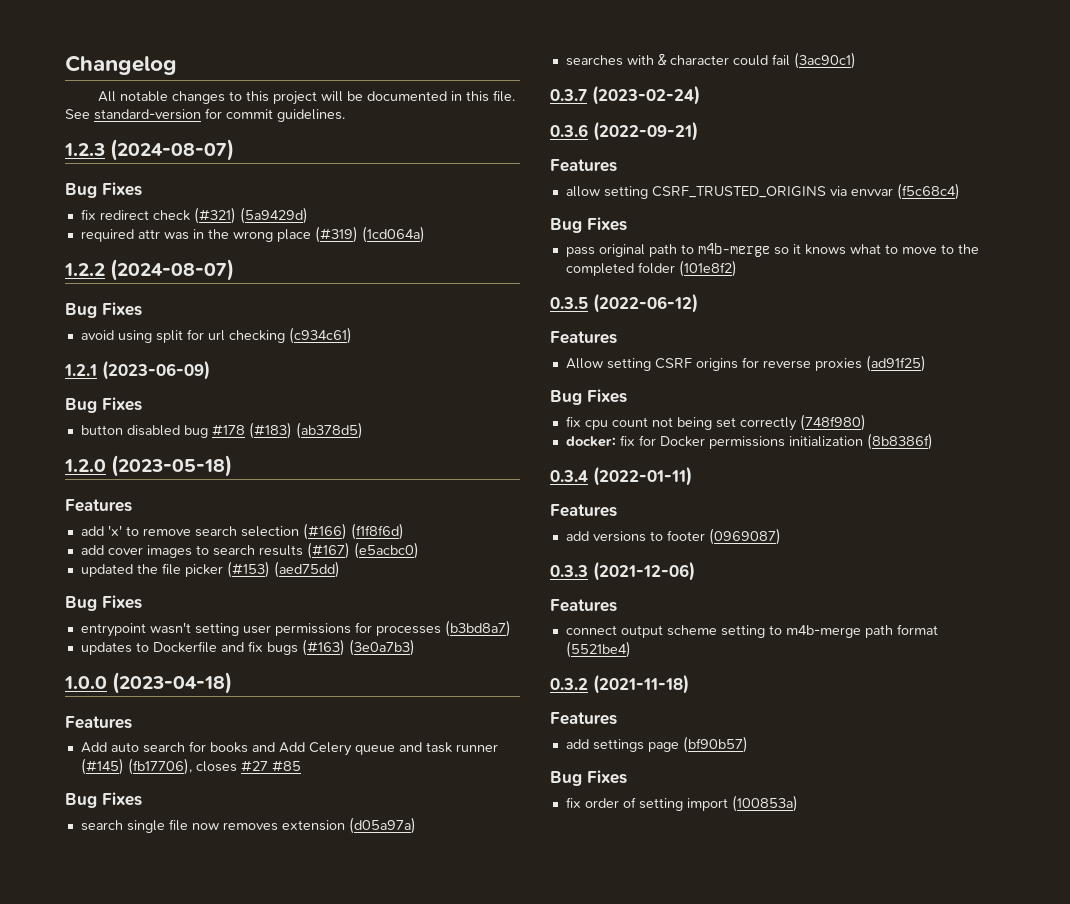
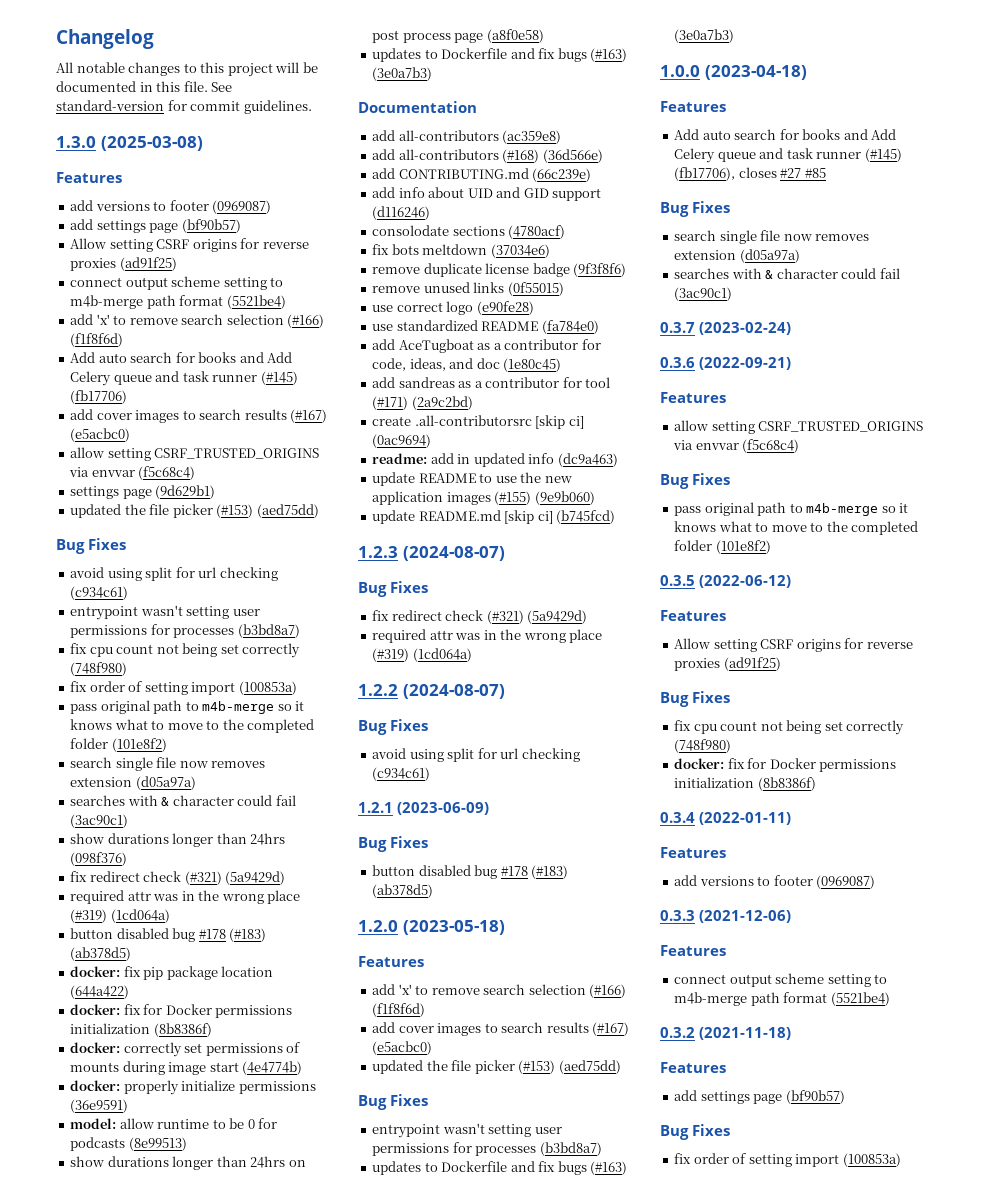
(345, 115) none -> [56,136,203,151] [56,172,122,183] [70,200,272,214] [70,219,241,233] [70,238,309,252] [70,257,177,271] [70,276,284,290] [70,295,286,309] [70,314,325,328] [70,333,124,347] [70,352,293,363] [70,371,298,386] [70,390,128,404] [70,409,328,423] [70,428,131,442] [70,447,320,461] [69,466,196,480] [70,485,216,499] [70,504,319,518] [56,538,127,554] [70,567,278,581] [70,586,129,600] [70,605,260,620] [70,624,300,638] [70,643,301,658] [70,662,128,676] [70,681,297,695] [70,700,305,714] [70,719,315,733] [70,738,167,752] [70,757,266,771] [70,776,196,790] [70,795,296,806] [70,814,129,828] [70,833,286,847] [70,852,128,866] [70,871,286,885] [70,890,301,904] [70,909,170,923] [70,928,267,942] [70,947,132,961] [70,966,274,980] [70,985,130,999] [70,1004,293,1018] [70,1023,212,1037] [70,1042,301,1057] [70,1061,303,1075] [70,1080,316,1095] [70,1099,129,1113] [70,1118,278,1129] [70,1137,187,1151] [70,1156,306,1170] [372,29,544,43] [372,48,628,62] [372,67,433,81] [358,101,477,113] [372,130,562,144] [372,149,603,163] [372,168,592,182] [372,187,602,201] [372,206,431,220] [372,225,566,239] [372,244,550,258] [372,263,627,277] [372,282,564,296] [372,301,534,315] [372,320,599,334] [372,339,601,353] [372,358,562,372] [372,377,611,388] [372,396,473,410] [372,415,584,429] [372,434,432,448] [372,453,618,467] [372,472,572,486] [372,491,595,505] [372,510,616,524] // 1.3.0 (2025-03-08) // Features // add versions to footer (0969087) // add settings page (bf90b57) // Allow setting CSRF origins for reverse proxies (ad91f25) // connect output scheme setting to m4b-merge path format (5521be4) // add 'x' to remove search selection (#166) (f1f8f6d) // Add auto search for books and Add Celery queue and task runner (#145) (fb17706) // add cover images to search results (#167) (e5acbc0) // allow setting CSRF_TRUSTED_ORIGINS via envvar (f5c68c4) // settings page (9d629b1) // updated the file picker (#153) (aed75dd) // Bug Fixes // avoid using split for url checking (c934c61) // entrypoint wasn't setting user permissions for processes (b3bd8a7) // fix cpu count not being set correctly (748f980) // fix order of setting import (100853a) // pass original path to m4b-merge so it knows what to move to the completed folder (101e8f2) // search single file now removes extension (d05a97a) // searches with & character could fail (3ac90c1) // show durations longer than 24hrs (098f376) // fix redirect check (#321) (5a9429d) // required attr was in the wrong place (#319) (1cd064a) // button disabled bug #178 (#183) (ab378d5) // docker: fix pip package location (644a422) // docker: fix for Docker permissions initialization (8b8386f) // docker: correctly set permissions of mounts during image start (4e4774b) // docker: properly initialize permissions (36e9591) // model: allow runtime to be 0 for podcasts (8e99513) // show durations longer than 24hrs on post process page (a8f0e58) // updates to Dockerfile and fix bugs (#163) (3e0a7b3) // Documentation // add all-contributors (ac359e8) // add all-contributors (#168) (36d566e) // add CONTRIBUTING.md (66c239e) // add info about UID and GID support (d116246) // consolodate sections (4780acf) // fix bots meltdown (37034e6) // remove duplicate license badge (9f3f8f6) // remove unused links (0f55015) // use correct logo (e90fe28) // use standardized README (fa784e0) // add AceTugboat as a contributor for code, ideas, and doc (1e80c45) // add sandreas as a contributor for tool (#171) (2a9c2bd) // create .all-contributorsrc [skip ci] (0ac9694) // readme: add in updated info (dc9a463) // update README to use the new application images (#155) (9e9b060) // update README.md [skip ci] (b745fcd)

